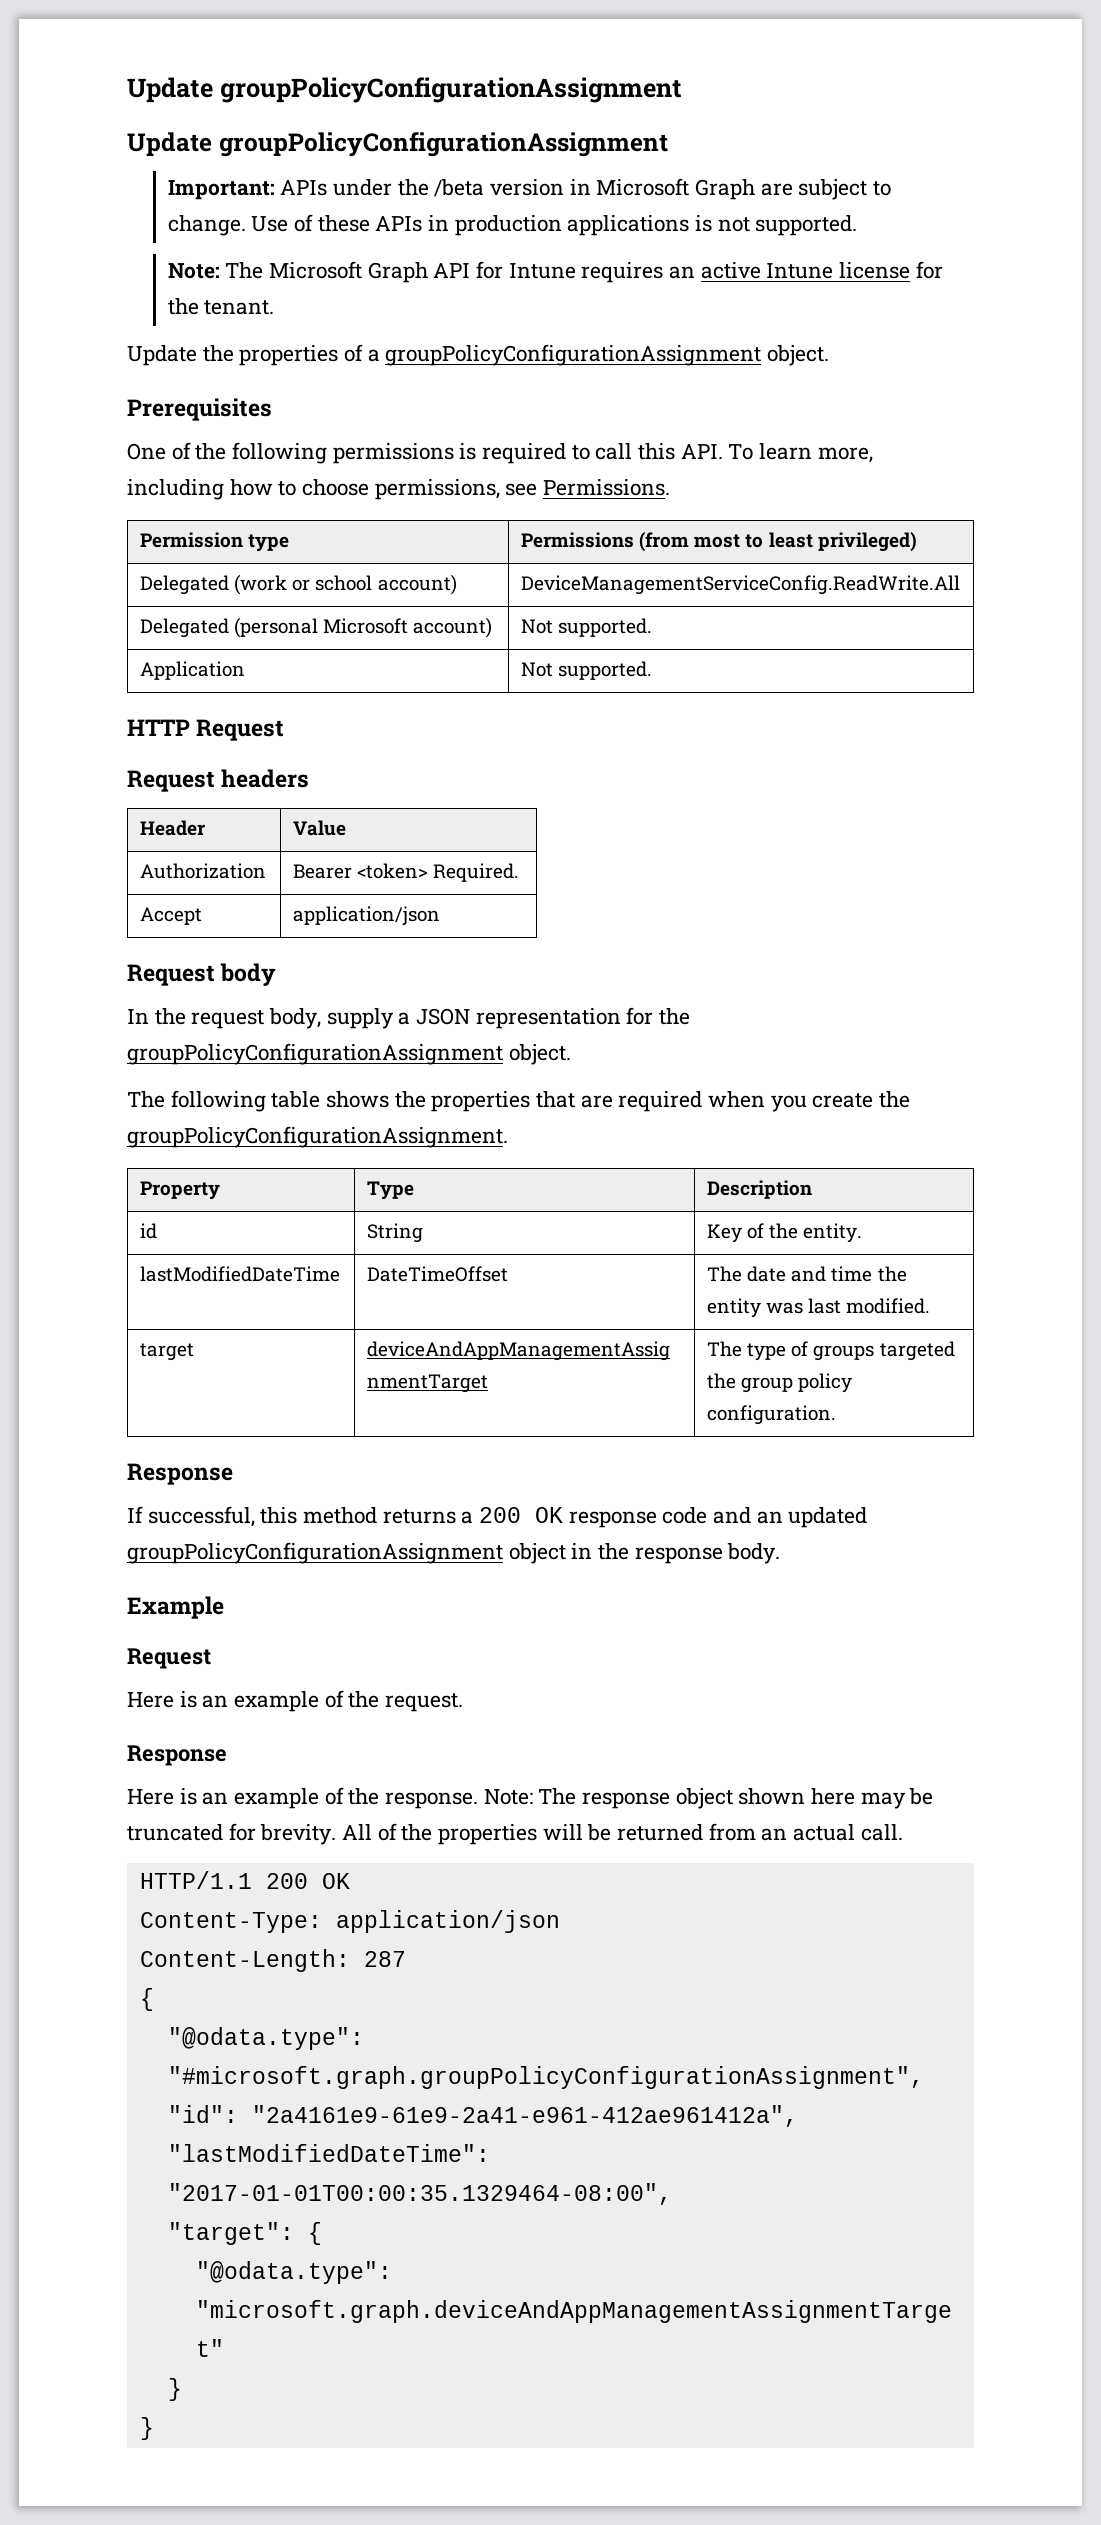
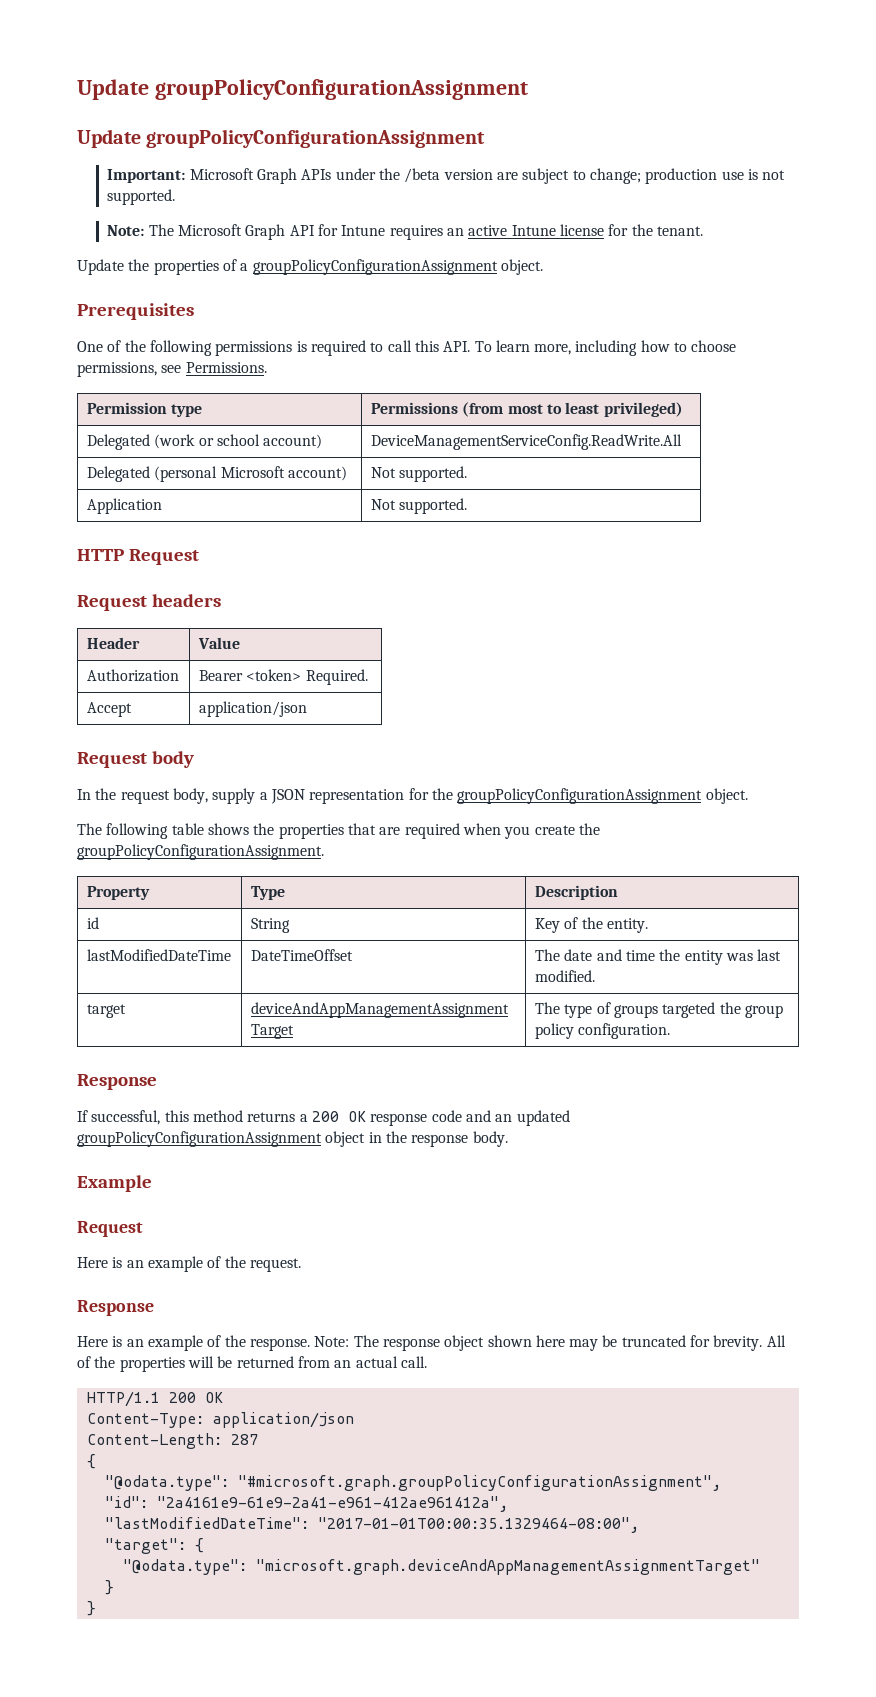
(275, 190) none -> [189,168,298,184] Microsoft Graph
[569,178,891,200] [167,214,690,236] in Microsoft Graph are subject to change. Use of these APIs in production applications -> [497,168,744,184] are subject to change; production use

